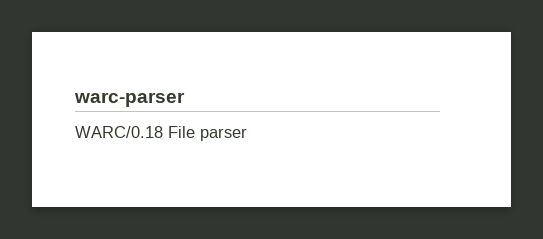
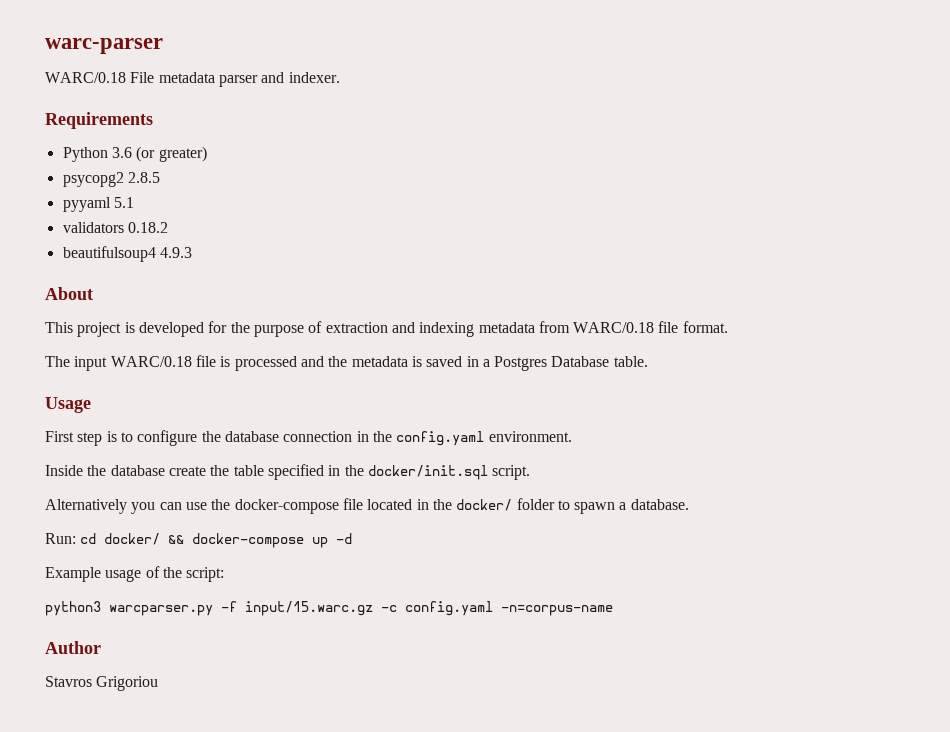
[200,128,247,141] parser -> [158,72,340,87] [45,112,153,129] [62,146,207,162] [62,172,160,187] [62,197,134,212] [62,222,168,233] [62,246,192,262] [45,287,93,300] [45,321,728,337] [45,355,648,371] [45,397,91,413] [45,430,572,446] [45,464,531,480] [45,498,689,514] [45,533,353,548] [45,566,225,582] [45,601,613,616] [45,641,101,654] [45,676,159,691] metadata parser and indexer. // Requirements // Python 3.6 (or greater) // psycopg2 2.8.5 // pyyaml 5.1 // validators 0.18.2 // beautifulsoup4 4.9.3 // About // This project is developed for the purpose of extraction and indexing metadata from WARC/0.18 file format. // The input WARC/0.18 file is processed and the metadata is saved in a Postgres Database table. // Usage // First step is to configure the database connection in the config.yaml environment. // Inside the database create the table specified in the docker/init.sql script. // Alternatively you can use the docker-compose file located in the docker/ folder to spawn a database. // Run: cd docker/ && docker-compose up -d // Example usage of the script: // python3 warcparser.py -f input/15.warc.gz -c config.yaml -n=corpus-name // Author // Stavros Grigoriou

